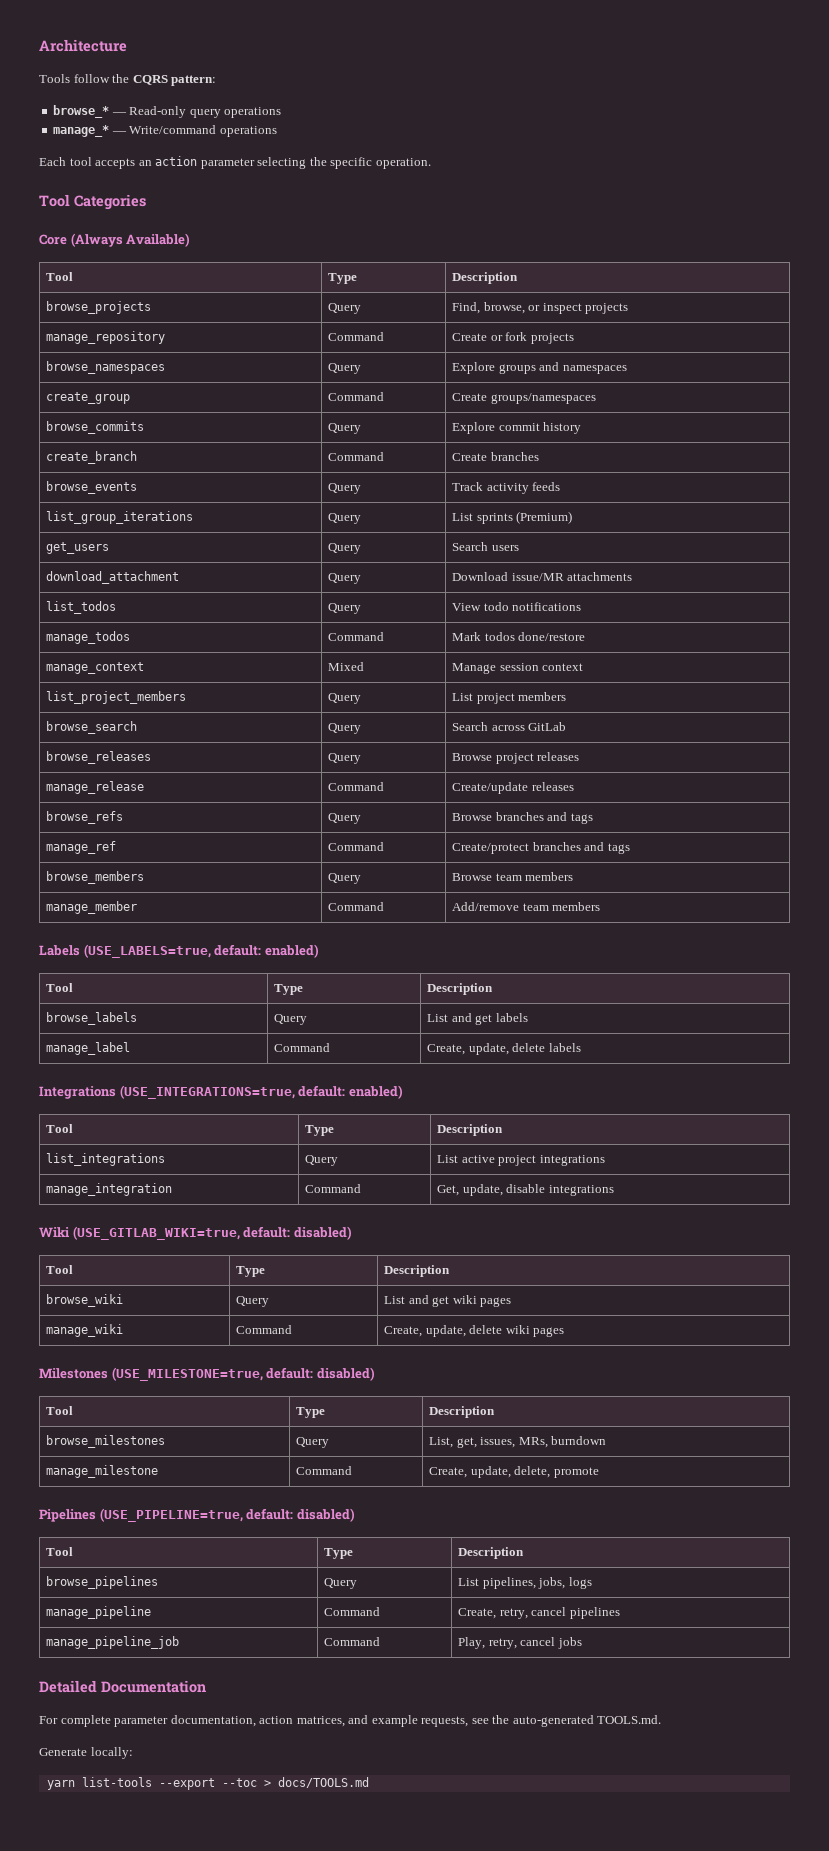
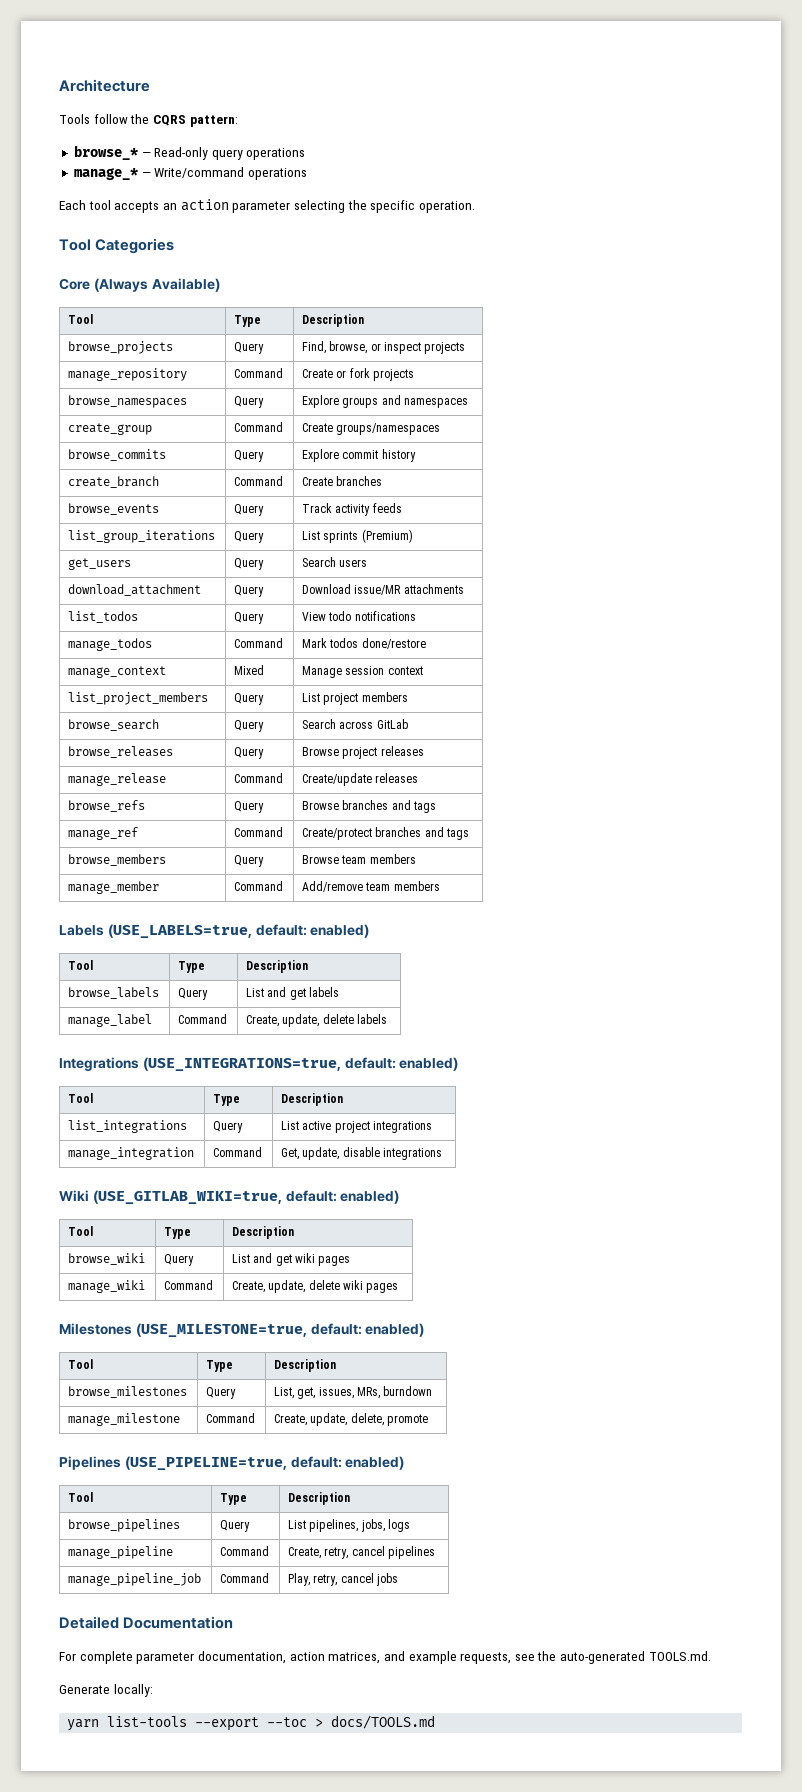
[293,1226,352,1240] disabled) -> [340,1190,400,1204] enabled)
[316,1367,375,1381] disabled) -> [365,1323,425,1337] enabled)
[296,1508,355,1522] disabled) -> [345,1456,405,1470] enabled)

